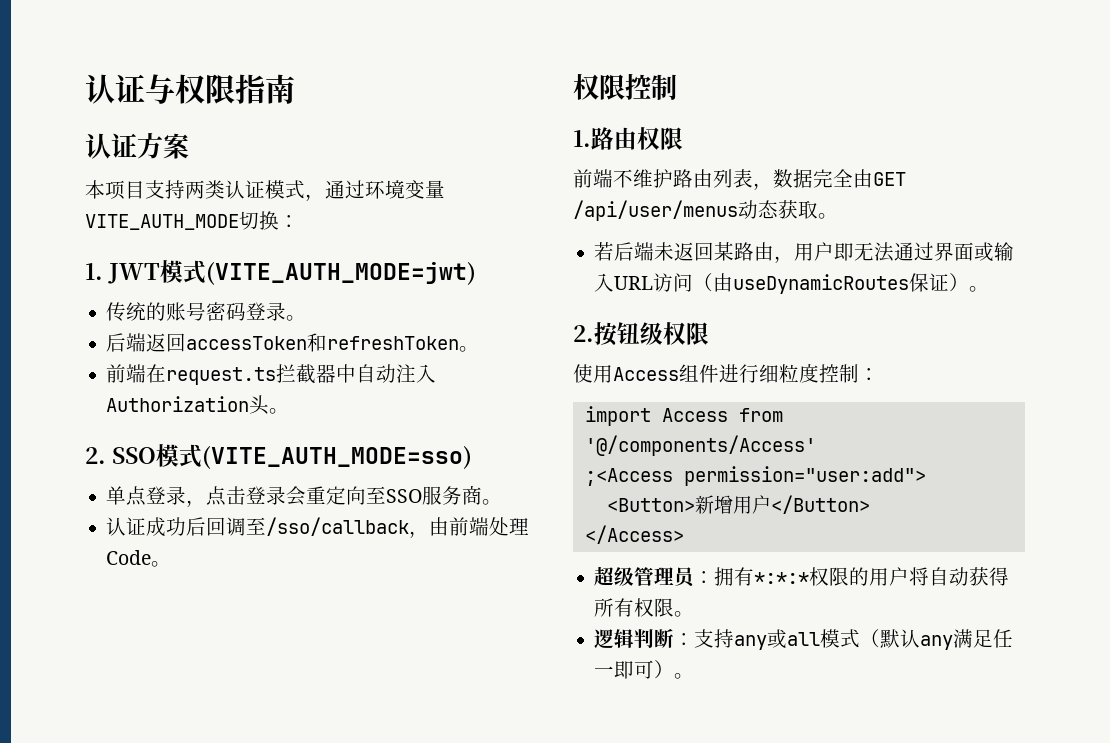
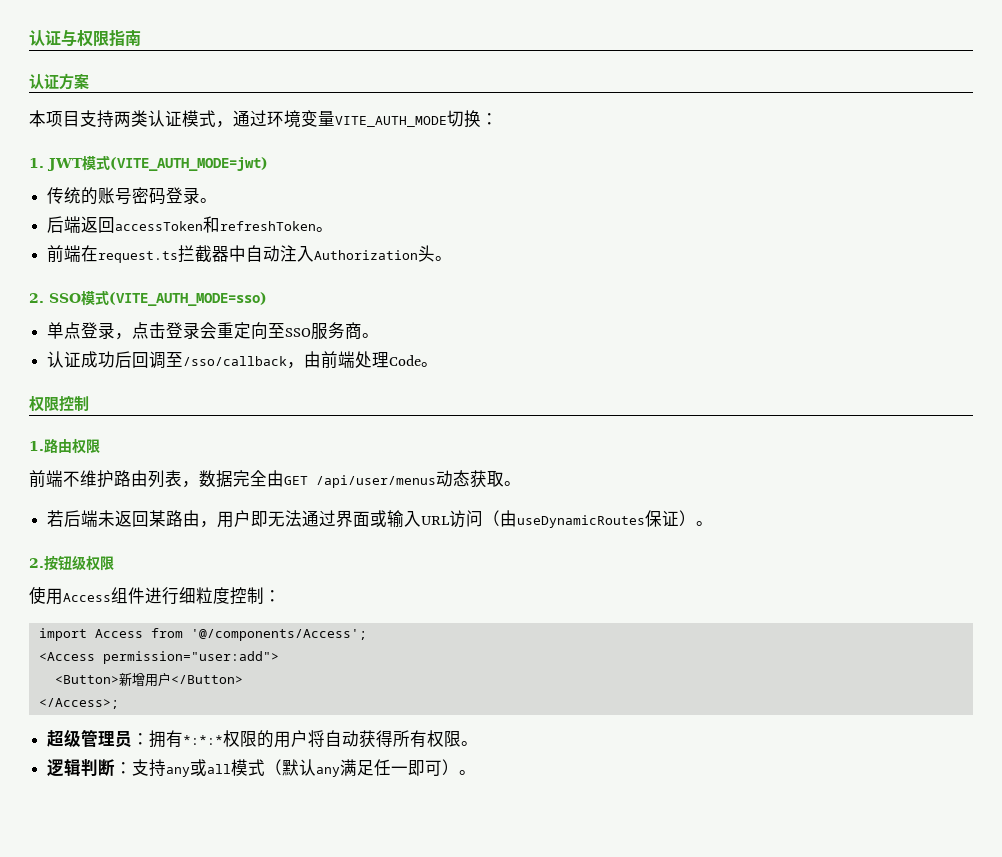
[584,435,816,456] [584,468,673,486] '@/components/Access' // ;<Access -> [190,629,367,641] [38,652,95,661] '@/components/Access'; // <Access
[584,525,684,544] </Access> -> [38,698,119,709] </Access>;

